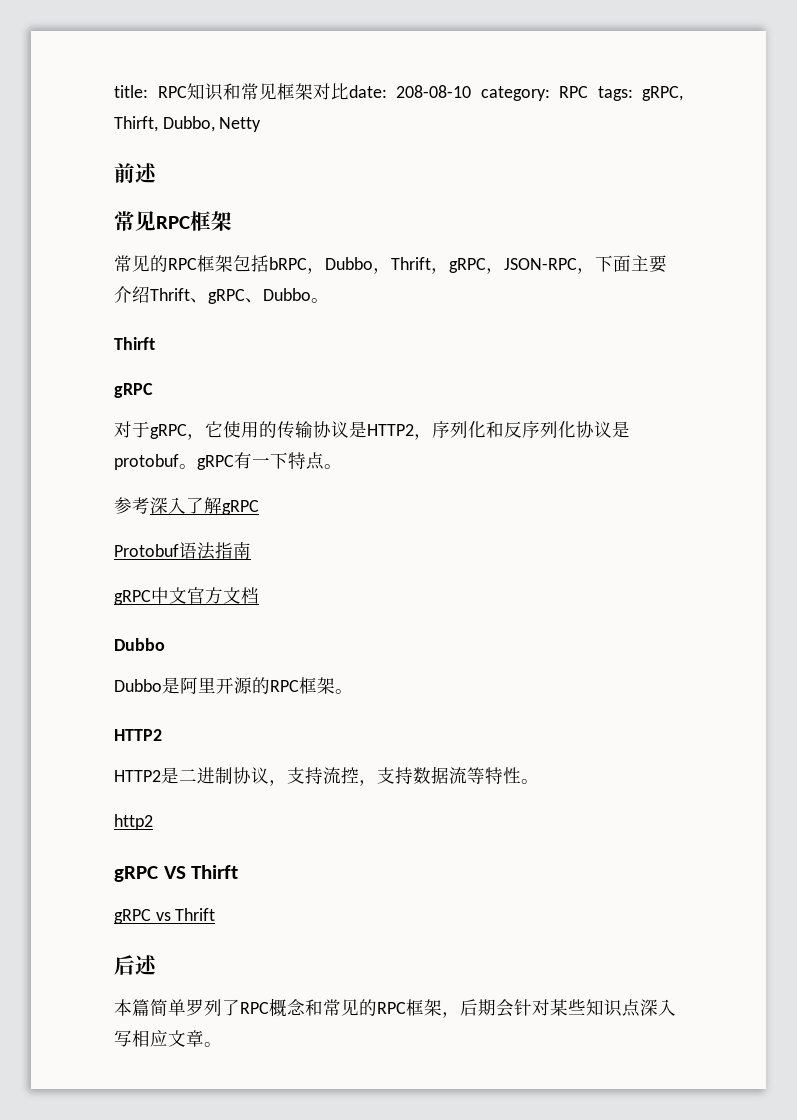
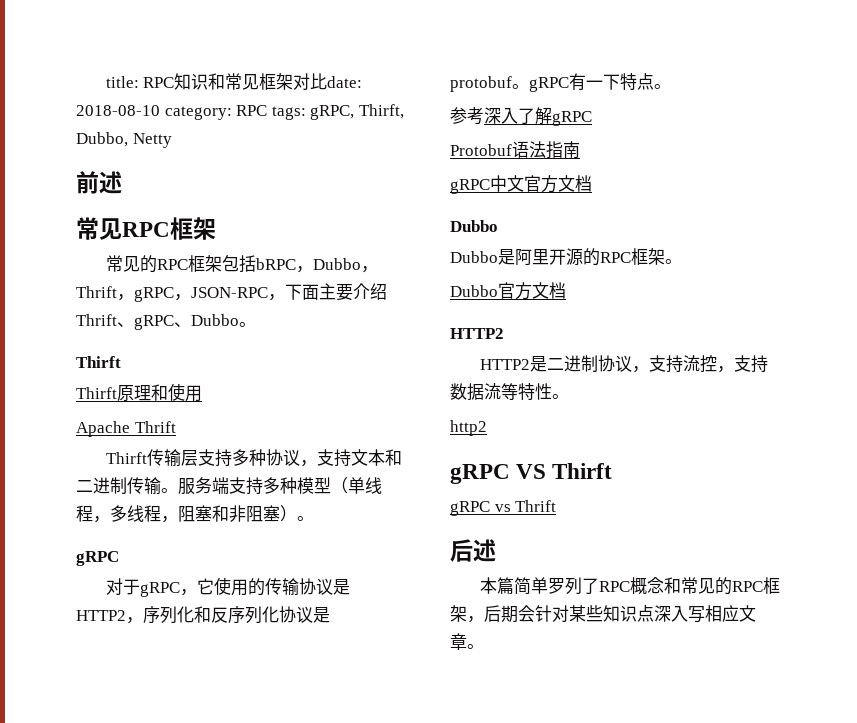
[396,85,471,98] 208-08-10 -> [76,105,160,116] 2018-08-10
(155, 343) none -> [76,383,202,402] [76,421,176,437] [105,449,402,467] [76,477,382,495] [76,505,314,523] // Thirft原理和使用 // Apache Thrift // Thirft传输层支持多种协议，支持文本和二进制传输。服务端支持多种模型（单线程，多线程，阻塞和非阻塞）。
(353, 691) none -> [450,282,566,300] // Dubbo官方文档

